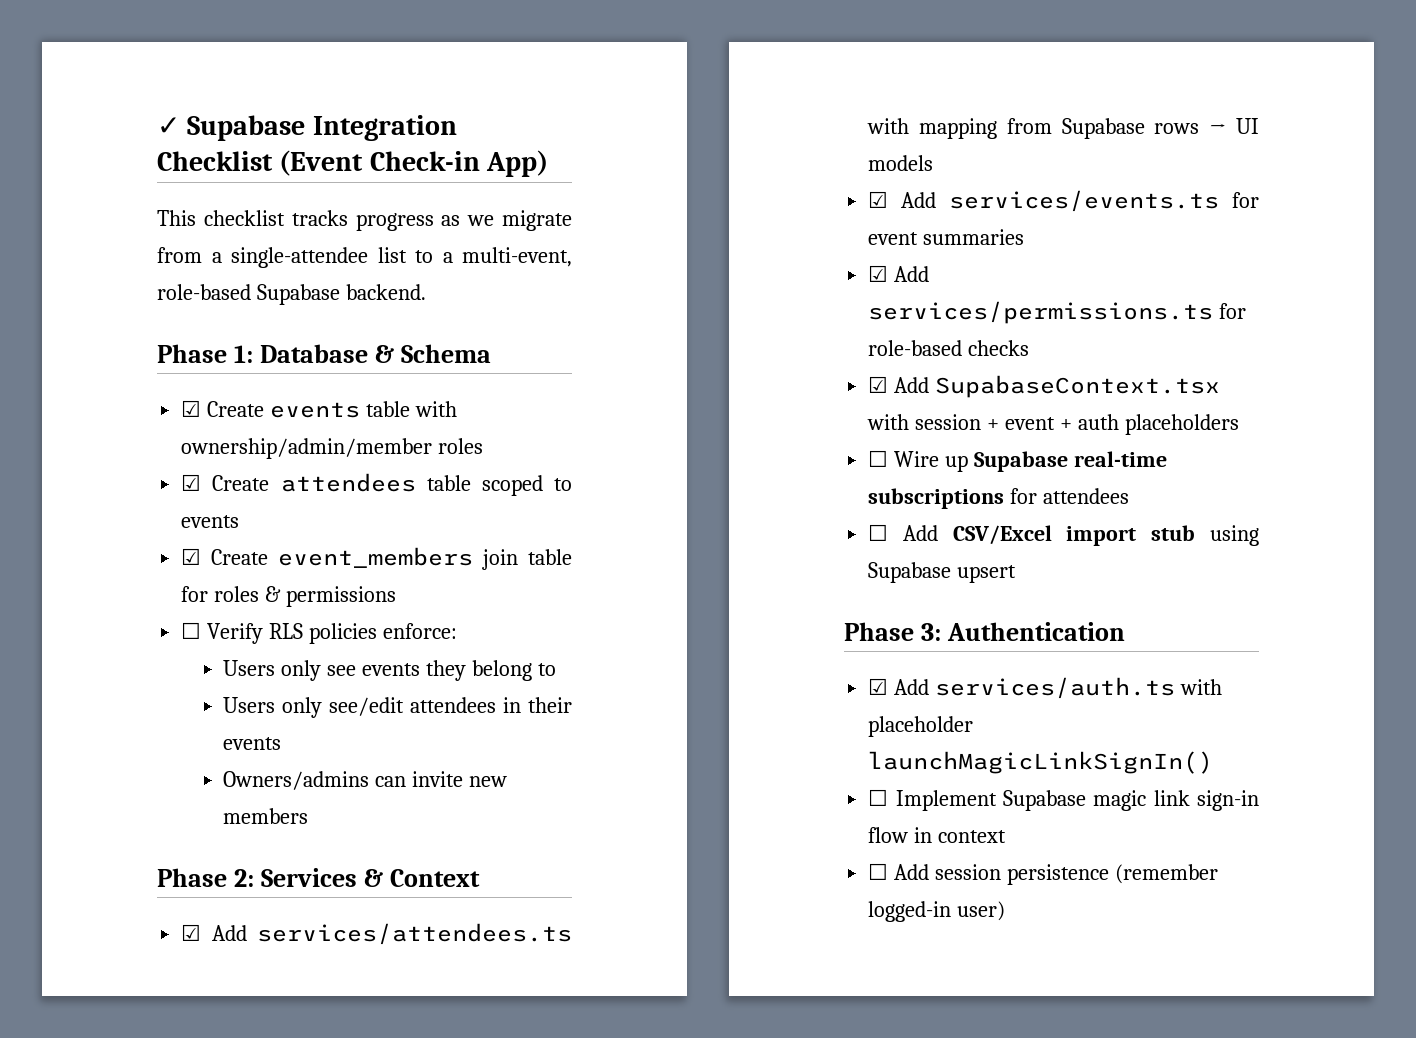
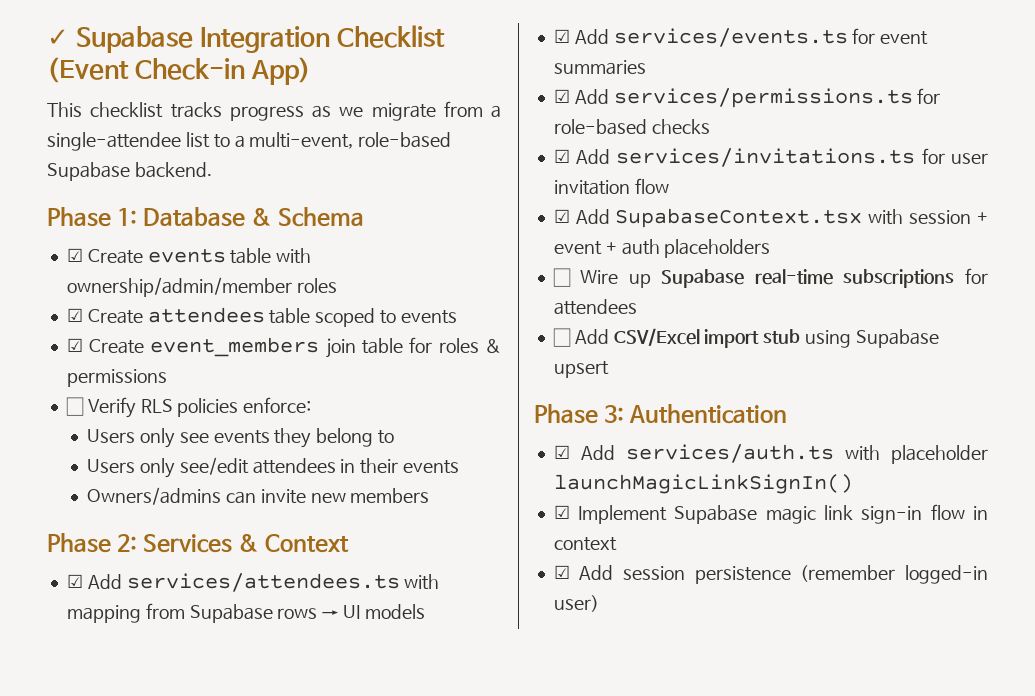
(1030, 348) none -> [553,148,988,167] [553,178,669,195] // ☑ Add services/invitations.ts for user invitation flow
[868,789,889,806] ☐ -> [553,505,570,519] ☑
[868,863,889,880] ☐ -> [553,565,570,579] ☑

